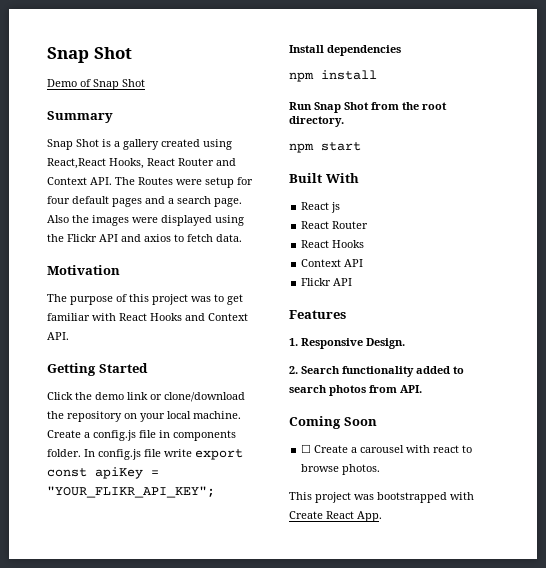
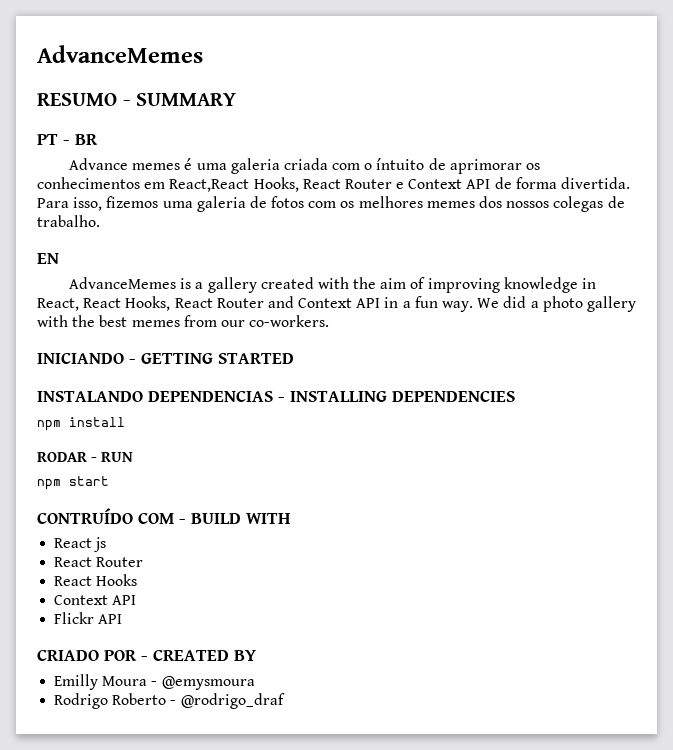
[47,47,132,63] [47,79,145,90] [47,111,113,123] [47,139,232,150] [47,158,106,169] Snap Shot // Demo of Snap Shot // Summary // Snap Shot is a gallery created using React,React -> [37,45,203,63] [37,93,237,106] [37,134,98,145] [69,158,541,174] [37,177,631,192] [37,196,625,212] [37,215,100,227] [37,253,59,264] [69,277,597,293] [37,298,122,311] AdvanceMemes // RESUMO - SUMMARY // PT - BR // Advance memes é uma galeria criada com o íntuito de aprimorar os conhecimentos em React,React Hooks, React Router e Context API de forma divertida. Para isso, fizemos uma galeria de fotos com os melhores memes dos nossos colegas de trabalho. // EN // AdvanceMemes is a gallery created with the aim of improving knowledge in React, React
[90,177,253,188] [47,196,242,207] [47,215,244,226] [47,234,242,242] [47,265,120,275] [47,294,243,305] [47,313,248,321] [47,332,69,340] [47,363,148,376] [47,392,245,402] [47,411,241,422] [47,430,236,441] [47,449,243,460] [47,467,159,479] [47,486,215,498] [289,45,401,56] [289,70,377,82] [289,102,447,113] [289,116,344,127] [289,142,361,153] [289,173,359,183] API. The Routes were setup for four default pages and a search page. Also the images were displayed using the Flickr API and axios to fetch data. // Motivation // The purpose of this project was to get familiar with React Hooks and Context API. // Getting Started // Click the demo link or clone/download the repository on your local machine. Create a config.js file in components folder. In config.js file write export const apiKey = "YOUR_FLIKR_API_KEY"; // Install dependencies // npm install // Run Snap Shot from the root directory. // npm start // Built With -> [356,296,636,312] [37,315,330,327] [37,353,294,364] [37,391,515,402] [37,417,125,431] [37,452,134,462] [37,476,109,490] [37,508,290,524] API in a fun way. We did a photo gallery with the best memes from our co-workers. // INICIANDO - GETTING STARTED // INSTALANDO DEPENDENCIAS - INSTALLING DEPENDENCIES // npm install // RODAR - RUN // npm start // CONTRUÍDO COM - BUILD WITH
[289,310,346,319] [289,338,405,349] [289,366,464,377] [289,385,422,396] [289,416,377,429] [301,444,473,453] [301,464,381,475] [289,492,474,503] [289,511,382,522] Features // 1. Responsive Design. // 2. Search functionality added to search photos from API. // Coming Soon // ☐ Create a carousel with react to browse photos. // This project was bootstrapped with Create React App. -> [37,650,256,661] [54,674,255,690] [54,693,285,709] CRIADO POR - CREATED BY // Emilly Moura - @emysmoura // Rodrigo Roberto - @rodrigo_draf

